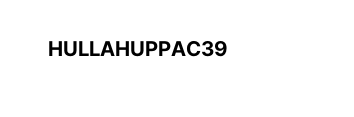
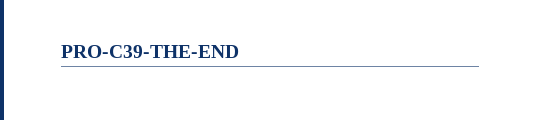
[48,40,228,57] HULLAHUPPAC39 -> [61,45,239,58] PRO-C39-THE-END

